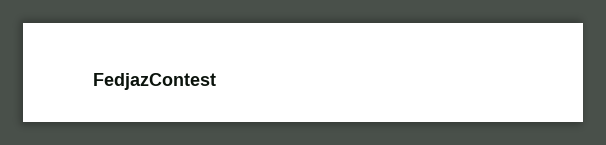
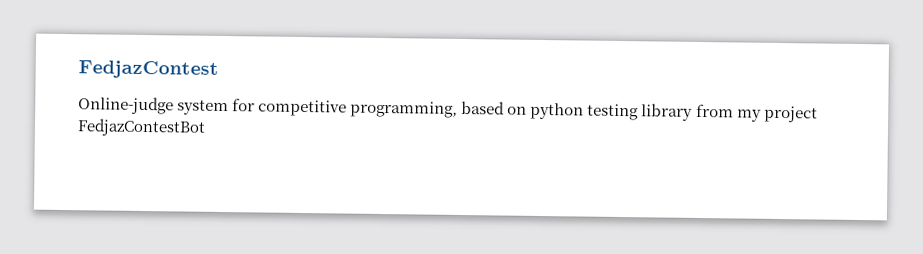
(216, 81) none -> [78,96,818,123] [77,118,206,137] // Online-judge system for competitive programming, based on python testing library from my project FedjazContestBot

